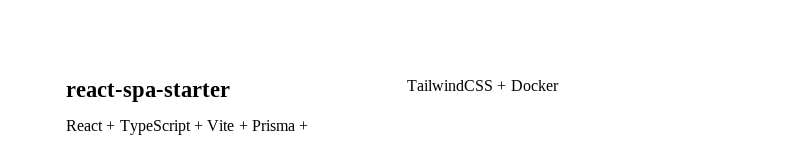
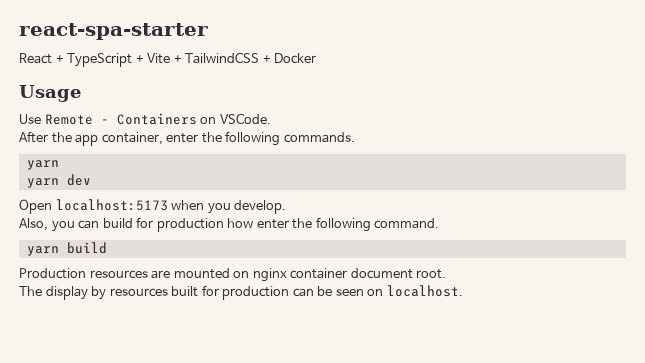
[251,120,309,131] Prisma + -> (182, 59) none
(559, 85) none -> [19,85,81,102] [19,113,271,125] [19,131,355,146] [26,160,59,170] [26,174,91,188] [19,199,287,214] [19,217,440,232] [26,242,107,256] [19,268,447,282] [19,285,463,300] // Usage // Use Remote - Containers on VSCode. // After the app container, enter the following commands. // yarn // yarn dev // Open localhost:5173 when you develop. // Also, you can build for production how enter the following command. // yarn build // Production resources are mounted on nginx container document root. // The display by resources built for production can be seen on localhost.

